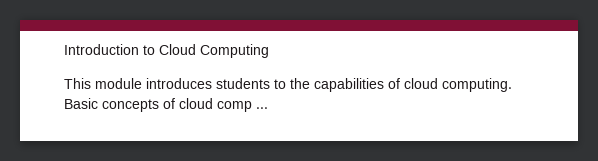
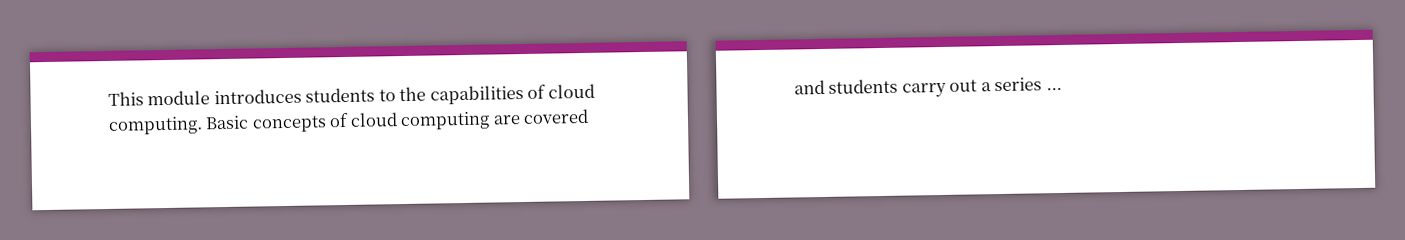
[64,44,269,58] Introduction to Cloud Computing // -> (108, 98) none
[217,101,252,112] comp -> [400,108,590,131] [794,77,1043,98] computing are covered and students carry out a series

